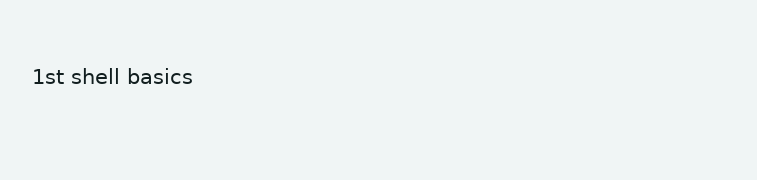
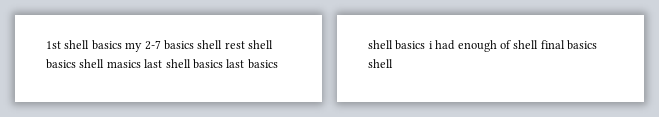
(193, 76) none -> [125,40,273,52] [46,59,278,69] [368,40,597,52] [368,59,393,68] my 2-7 basics shell rest shell basics shell masics last shell basics last basics shell basics i had enough of shell final basics shell

